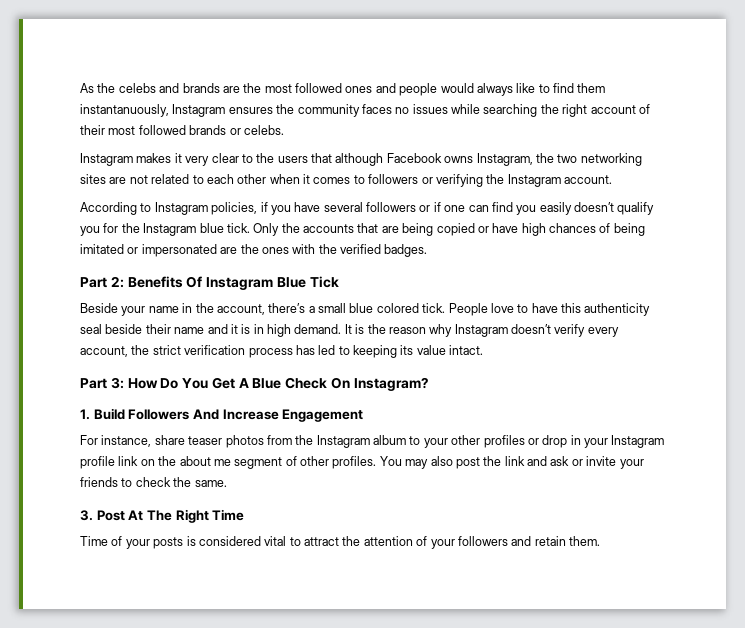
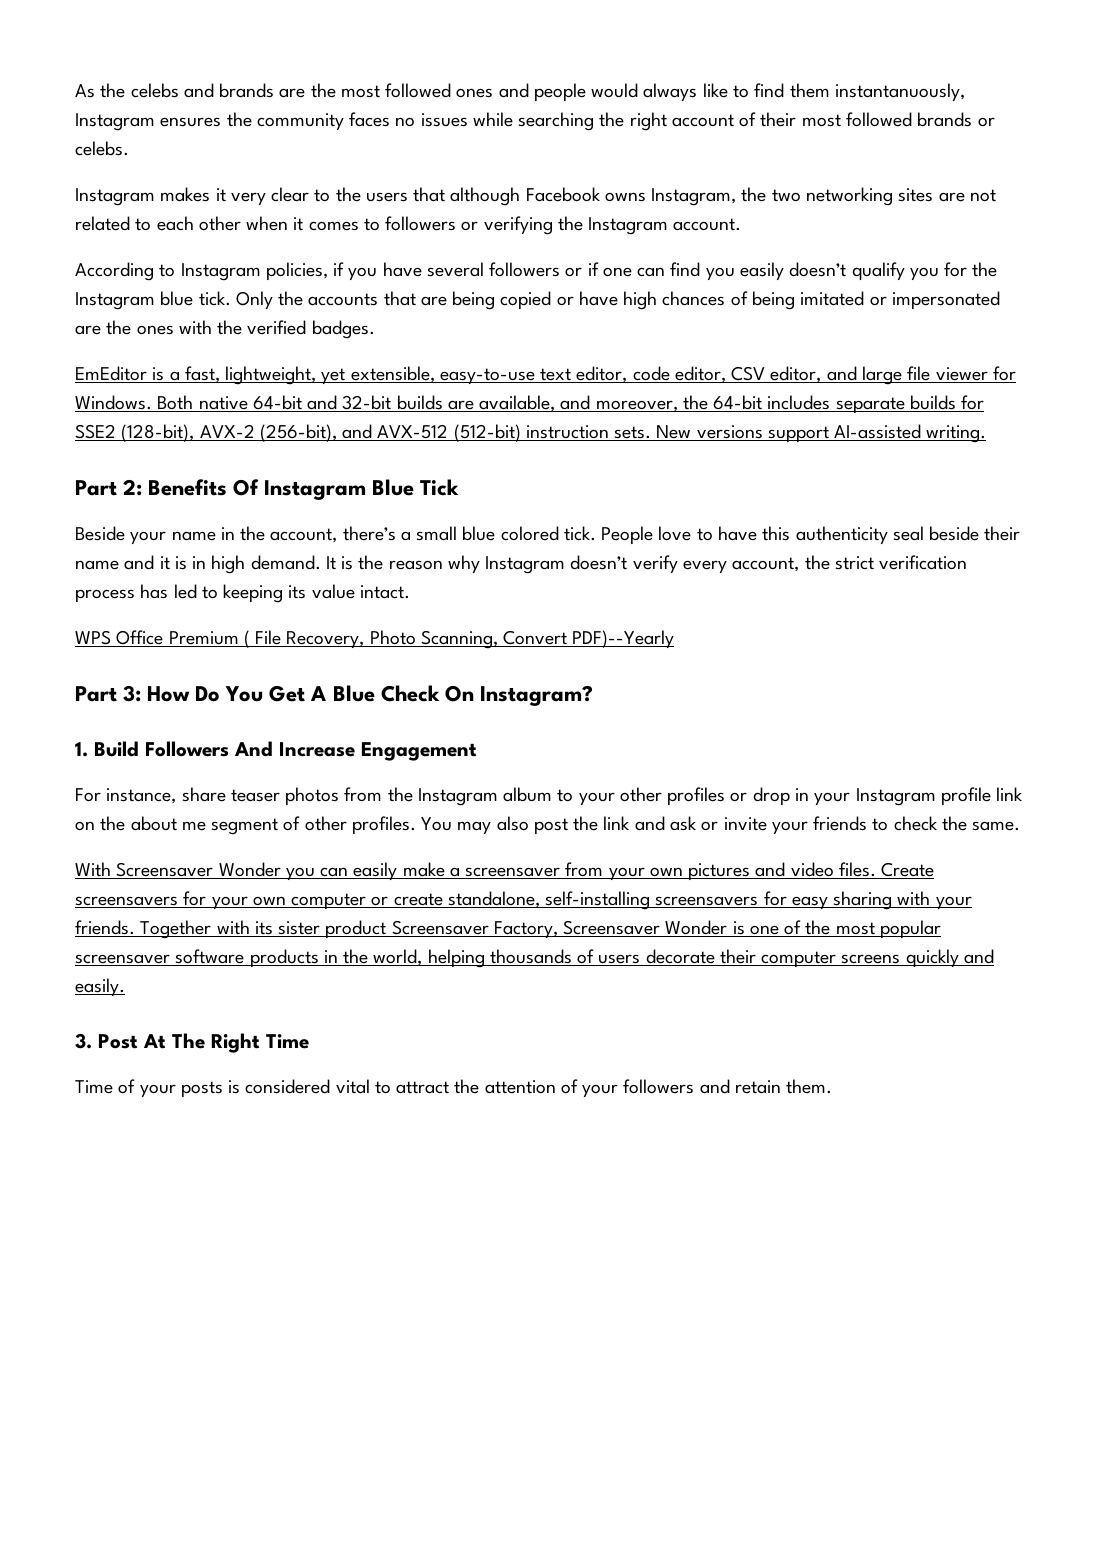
(428, 250) none -> [75,366,1016,385] [75,395,985,414] [75,424,987,443] // EmEditor is a fast, lightweight, yet extensible, easy-to-use text editor, code editor, CSV editor, and large file viewer for Windows. Both native 64-bit and 32-bit builds are available, and moreover, the 64-bit includes separate builds for SSE2 (128-bit), AVX-2 (256-bit), and AVX-512 (512-bit) instruction sets. New versions support AI-assisted writing.
(484, 350) none -> [75,630,675,649] // WPS Office Premium ( File Recovery, Photo Scanning, Convert PDF)--Yearly
(227, 483) none -> [75,862,935,881] [75,891,972,910] [75,920,941,939] [75,949,994,968] [75,978,125,997] // With Screensaver Wonder you can easily make a screensaver from your own pictures and video files. Create screensavers for your own computer or create standalone, self-installing screensavers for easy sharing with your friends. Together with its sister product Screensaver Factory, Screensaver Wonder is one of the most popular screensaver software products in the world, helping thousands of users decorate their computer screens quickly and easily.

